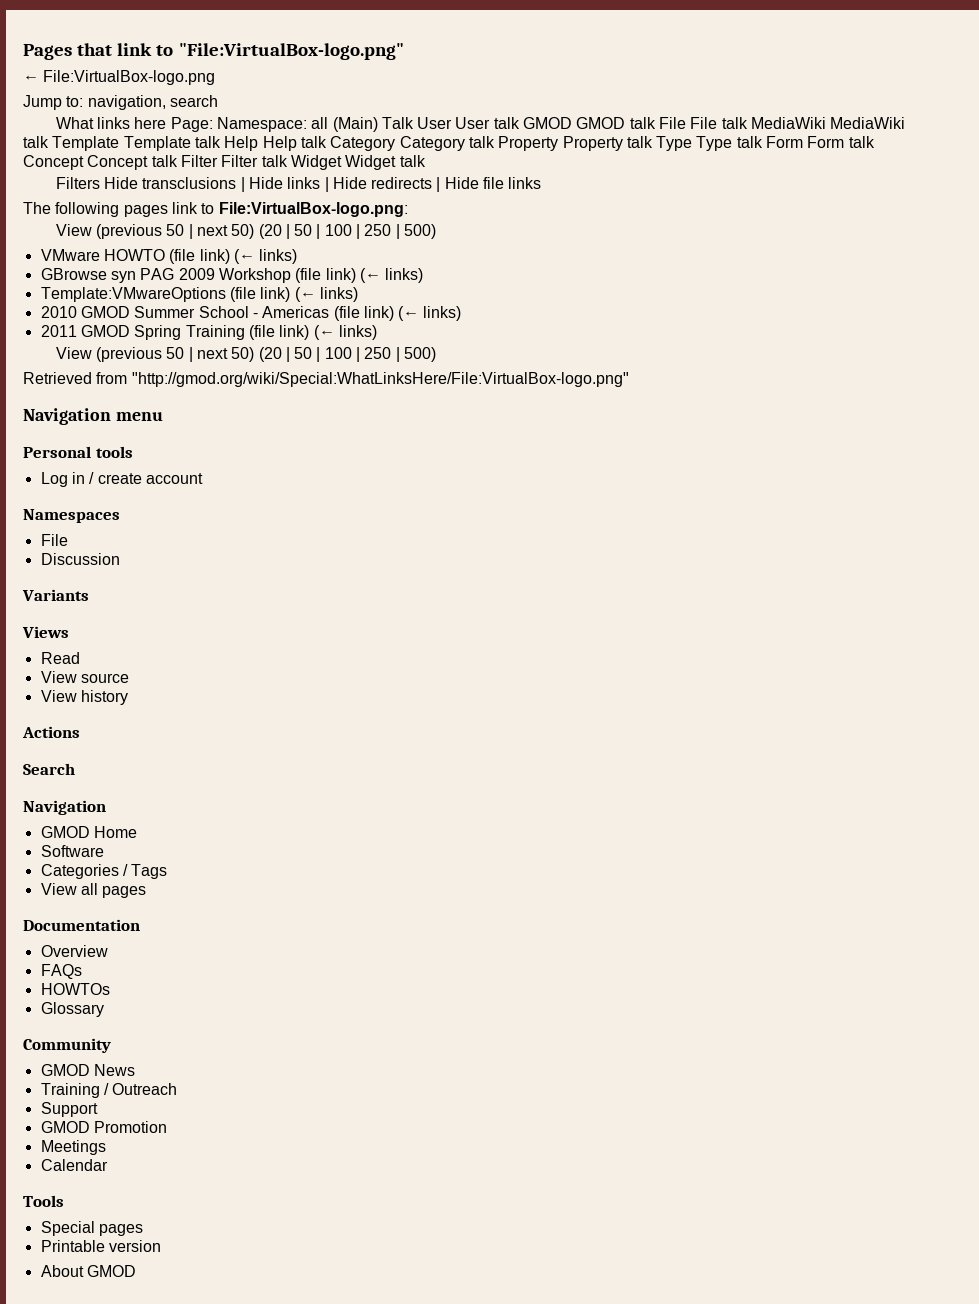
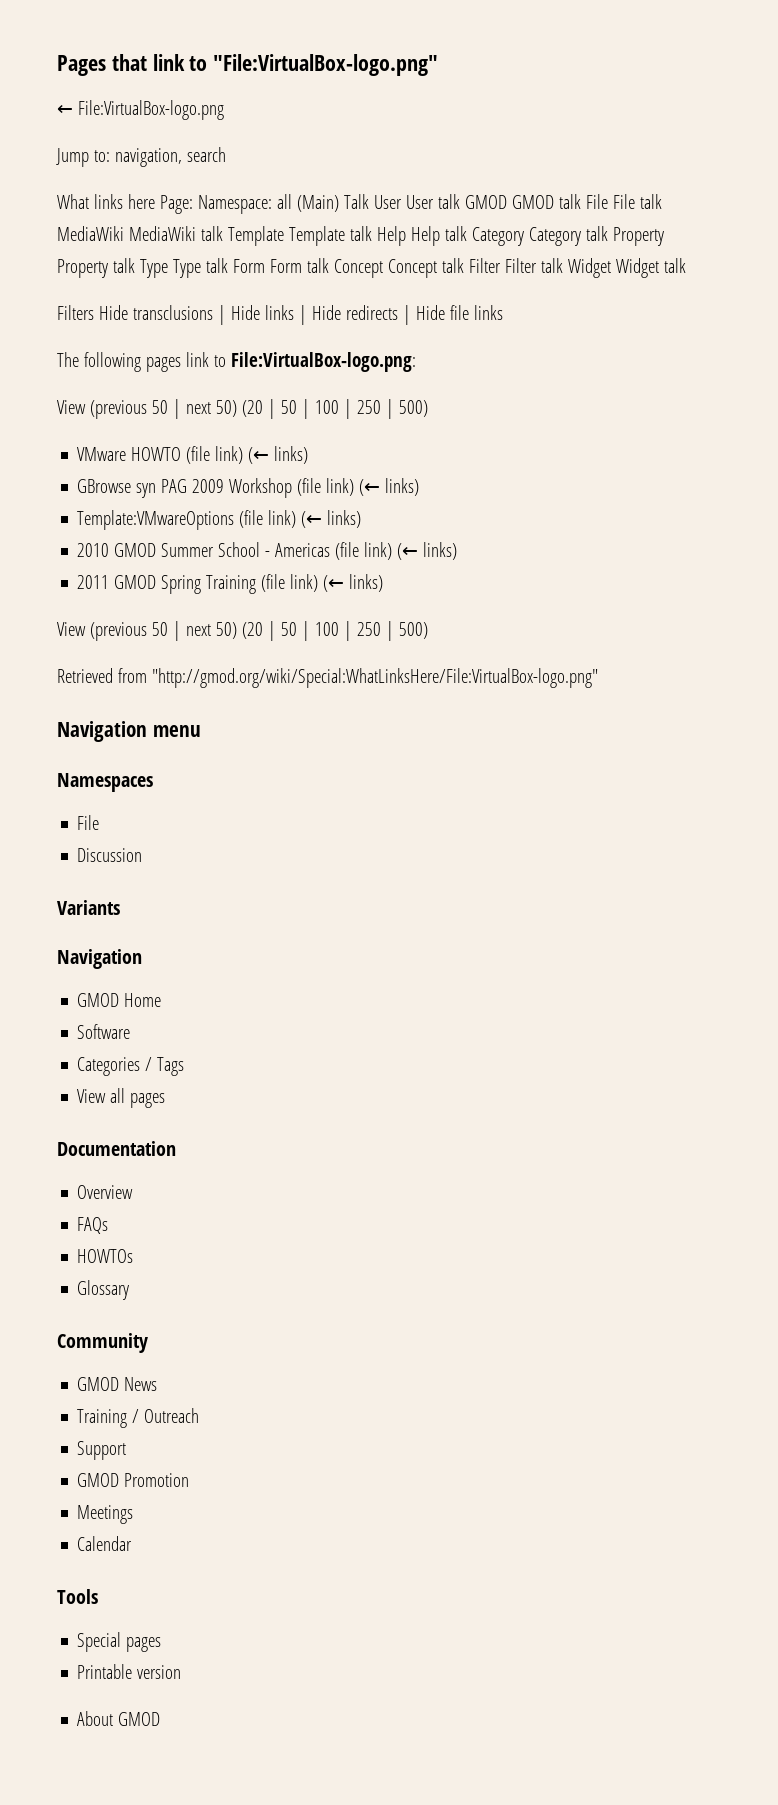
[23,446,133,458] [40,472,203,487] [23,509,120,523] [40,534,68,546] [40,553,120,565] [22,589,89,601] [22,626,69,638] [40,652,80,664] [40,671,129,683] [40,690,128,705] [22,726,80,738] [23,763,75,775] Personal tools // Log in / create account // Namespaces // File // Discussion // Variants // Views // Read // View source // View history // Actions // Search -> [57,773,153,792] [77,815,100,830] [77,848,143,862] [57,900,120,915] Namespaces // File // Discussion // Variants

